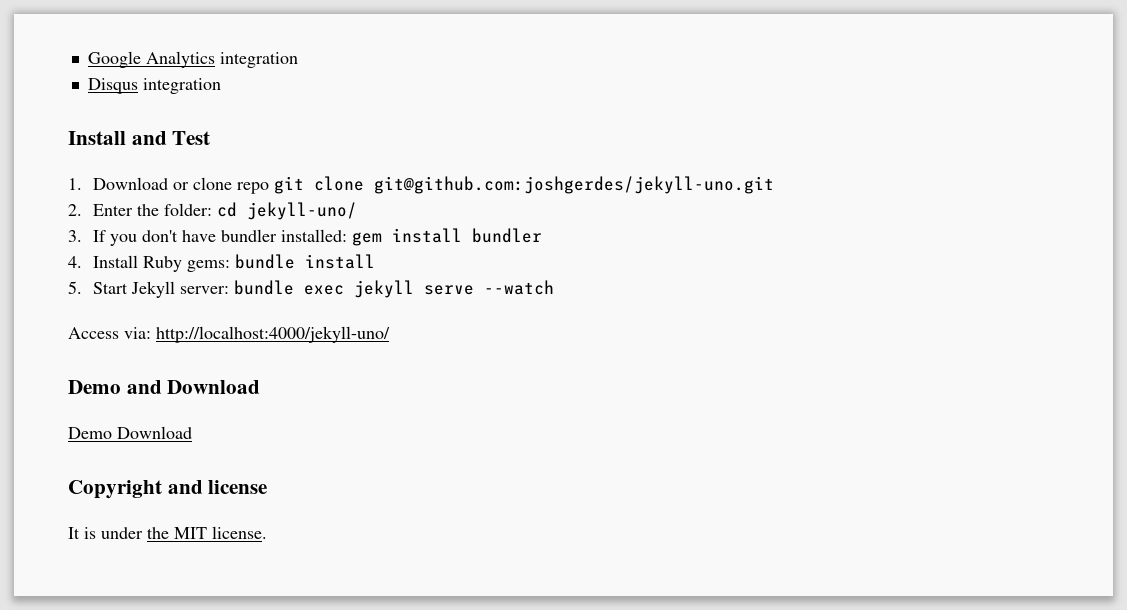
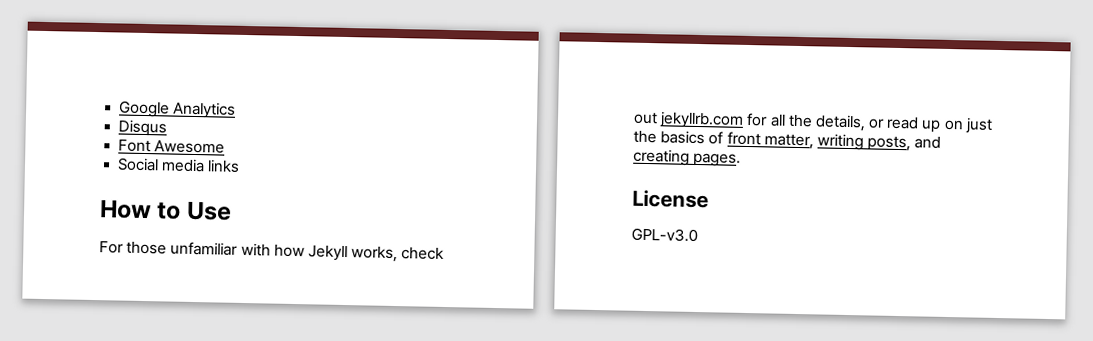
[219,52,298,68] integration -> (237, 110) none
[142,78,221,94] [68,131,211,145] [68,176,775,194] [68,202,358,220] [68,228,543,246] [68,254,376,272] [68,280,555,298] [68,326,390,343] [68,380,261,394] [68,426,192,439] [68,480,268,499] [68,526,267,539] integration // Install and Test // 1. Download or clone repo git clone git@github.com:joshgerdes/jekyll-uno.git // 2. Enter the folder: cd jekyll-uno/ // 3. If you don't have bundler installed: gem install bundler // 4. Install Ruby gems: bundle install // 5. Start Jekyll server: bundle exec jekyll serve --watch // Access via: http://localhost:4000/jekyll-uno/ // Demo and Download // Demo Download // Copyright and license // It is under the MIT license. -> [118,139,226,154] [117,157,241,173] [99,200,232,221] [99,241,445,263] [633,111,993,134] [633,130,942,152] [633,148,742,167] [632,189,709,209] [631,227,698,243] // Font Awesome // Social media links // How to Use // For those unfamiliar with how Jekyll works, check out jekyllrb.com for all the details, or read up on just the basics of front matter, writing posts, and creating pages. // License // GPL-v3.0

